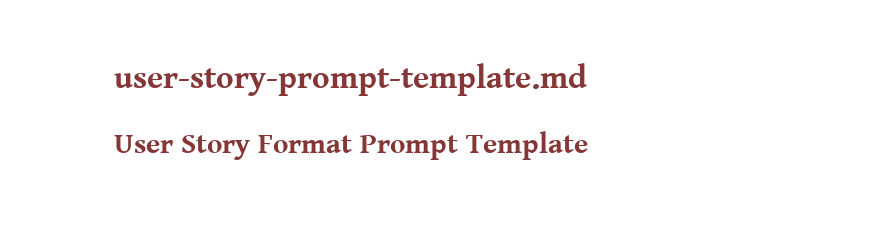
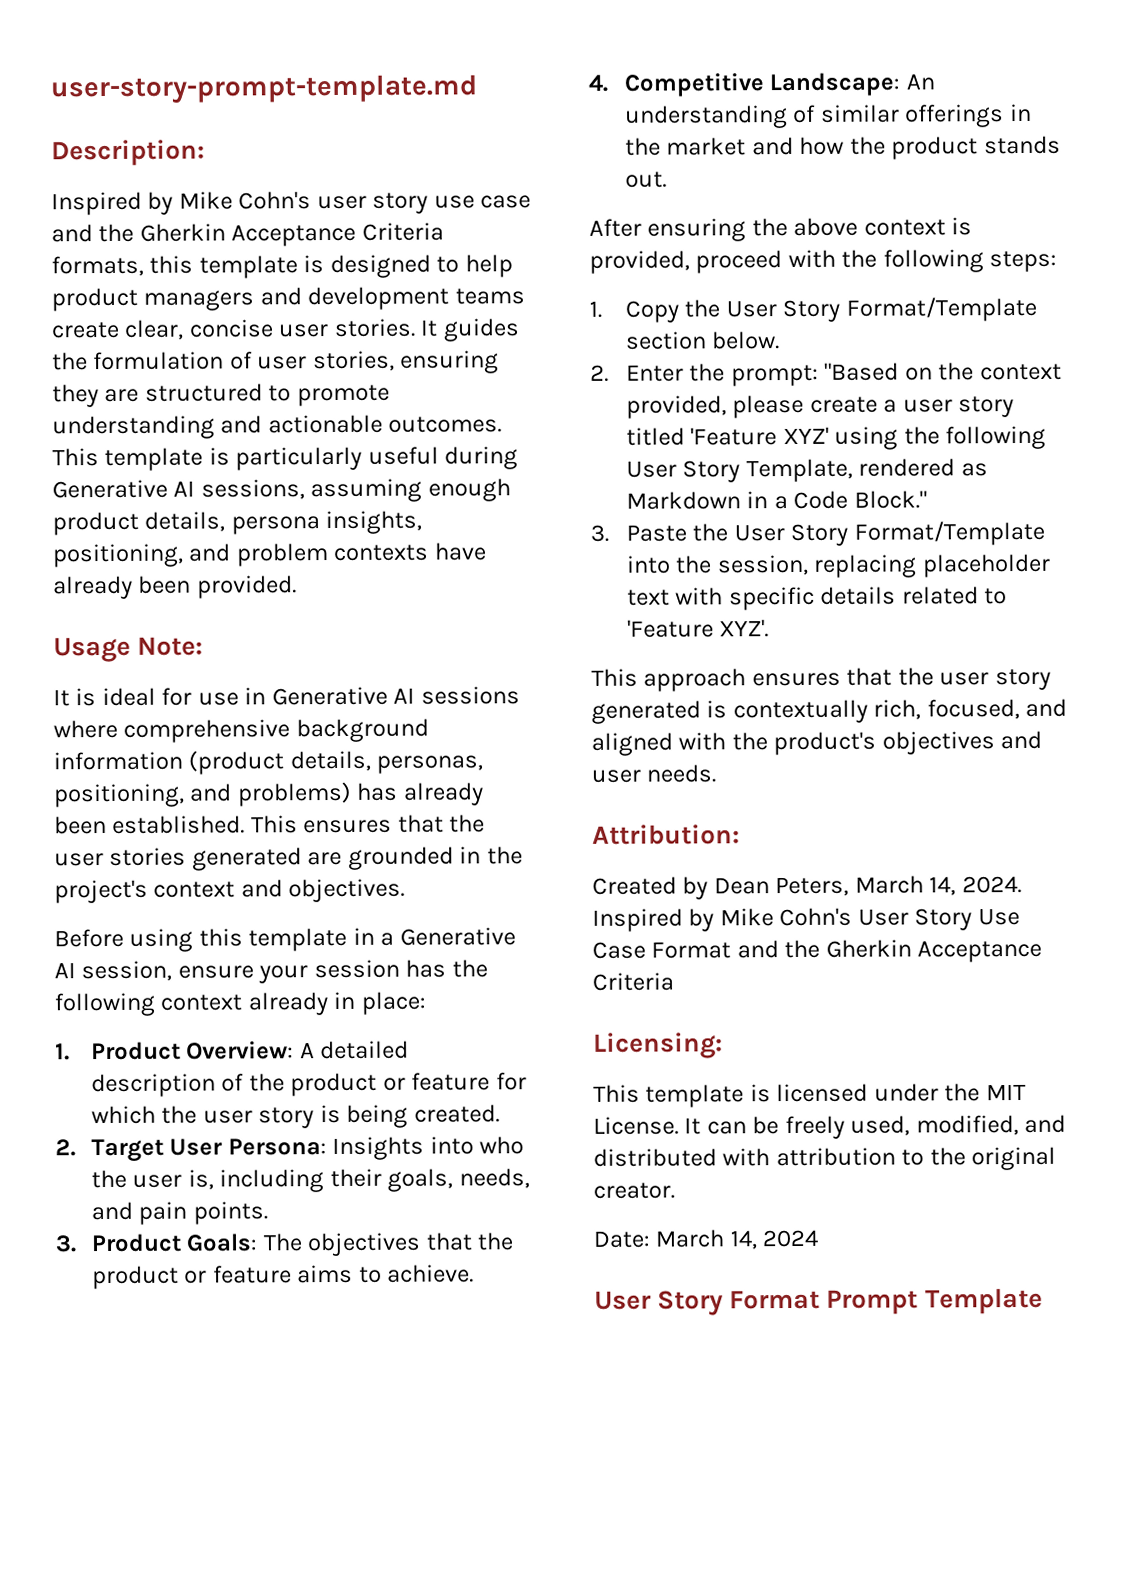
(587, 79) none -> [51,139,205,167] [51,191,532,216] [51,222,444,247] [51,254,513,279] [51,286,525,312] [51,318,520,342] [52,350,500,374] [52,383,390,408] [52,414,503,440] [52,446,519,471] [52,478,511,503] [52,510,423,536] [52,542,486,568] [53,575,297,600] [53,636,204,663] [53,686,520,707] [53,718,429,743] [53,750,484,775] [53,781,484,808] [54,814,486,835] [54,846,523,871] [54,878,406,904] [54,927,516,952] [54,959,488,984] [54,991,426,1017] [55,1040,410,1061] [90,1072,527,1098] [90,1104,500,1129] [55,1136,525,1163] [90,1168,530,1193] [90,1201,268,1225] [55,1232,514,1257] [91,1264,475,1290] [588,72,935,97] [623,103,1032,129] [624,135,1061,160] [624,171,667,188] [589,217,973,242] [589,249,1058,274] [589,296,1037,323] [624,331,781,350] [590,362,1062,387] [625,394,1015,419] [625,425,1047,450] [625,458,988,483] [625,490,927,510] [590,520,1045,547] [625,553,1051,578] [626,586,1008,611] [626,619,770,638] [591,667,1051,692] [591,698,1068,724] [591,730,1043,756] [591,764,717,783] [592,824,740,845] [592,875,1022,900] [592,907,1020,932] [592,939,1043,963] [592,972,674,991] [593,1032,723,1059] [593,1083,1026,1108] [593,1114,1067,1140] [593,1146,1057,1171] [593,1182,675,1199] [593,1229,819,1250] // Description: // Inspired by Mike Cohn's user story use case and the Gherkin Acceptance Criteria formats, this template is designed to help product managers and development teams create clear, concise user stories. It guides the formulation of user stories, ensuring they are structured to promote understanding and actionable outcomes. This template is particularly useful during Generative AI sessions, assuming enough product details, persona insights, positioning, and problem contexts have already been provided. // Usage Note: // It is ideal for use in Generative AI sessions where comprehensive background information (product details, personas, positioning, and problems) has already been established. This ensures that the user stories generated are grounded in the project's context and objectives. // Before using this template in a Generative AI session, ensure your session has the following context already in place: // 1. Product Overview: A detailed description of the product or feature for which the user story is being created. // 2. Target User Persona: Insights into who the user is, including their goals, needs, and pain points. // 3. Product Goals: The objectives that the product or feature aims to achieve. // 4. Competitive Landscape: An understanding of similar offerings in the market and how the product stands out. // After ensuring the above context is provided, proceed with the following steps: // 1. Copy the User Story Format/Template section below. // 2. Enter the prompt: "Based on the context provided, please create a user story titled 'Feature XYZ' using the following User Story Template, rendered as Markdown in a Code Block." // 3. Paste the User Story Format/Template into the session, replacing placeholder text with specific details related to 'Feature XYZ'. // This approach ensures that the user story generated is contextually rich, focused, and aligned with the product's objectives and user needs. // Attribution: // Created by Dean Peters, March 14, 2024. Inspired by Mike Cohn's User Story Use Case Format and the Gherkin Acceptance Criteria // Licensing: // This template is licensed under the MIT License. It can be freely used, modified, and distributed with attribution to the original creator. // Date: March 14, 2024

